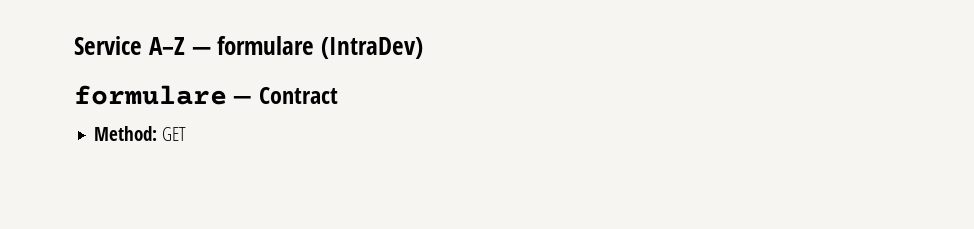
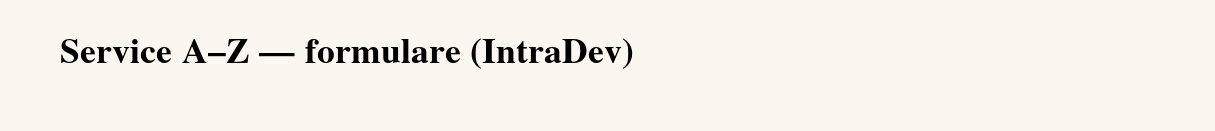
[74,85,338,105] [94,126,187,141] // formulare — Contract // Method: GET -> (635, 53) none

